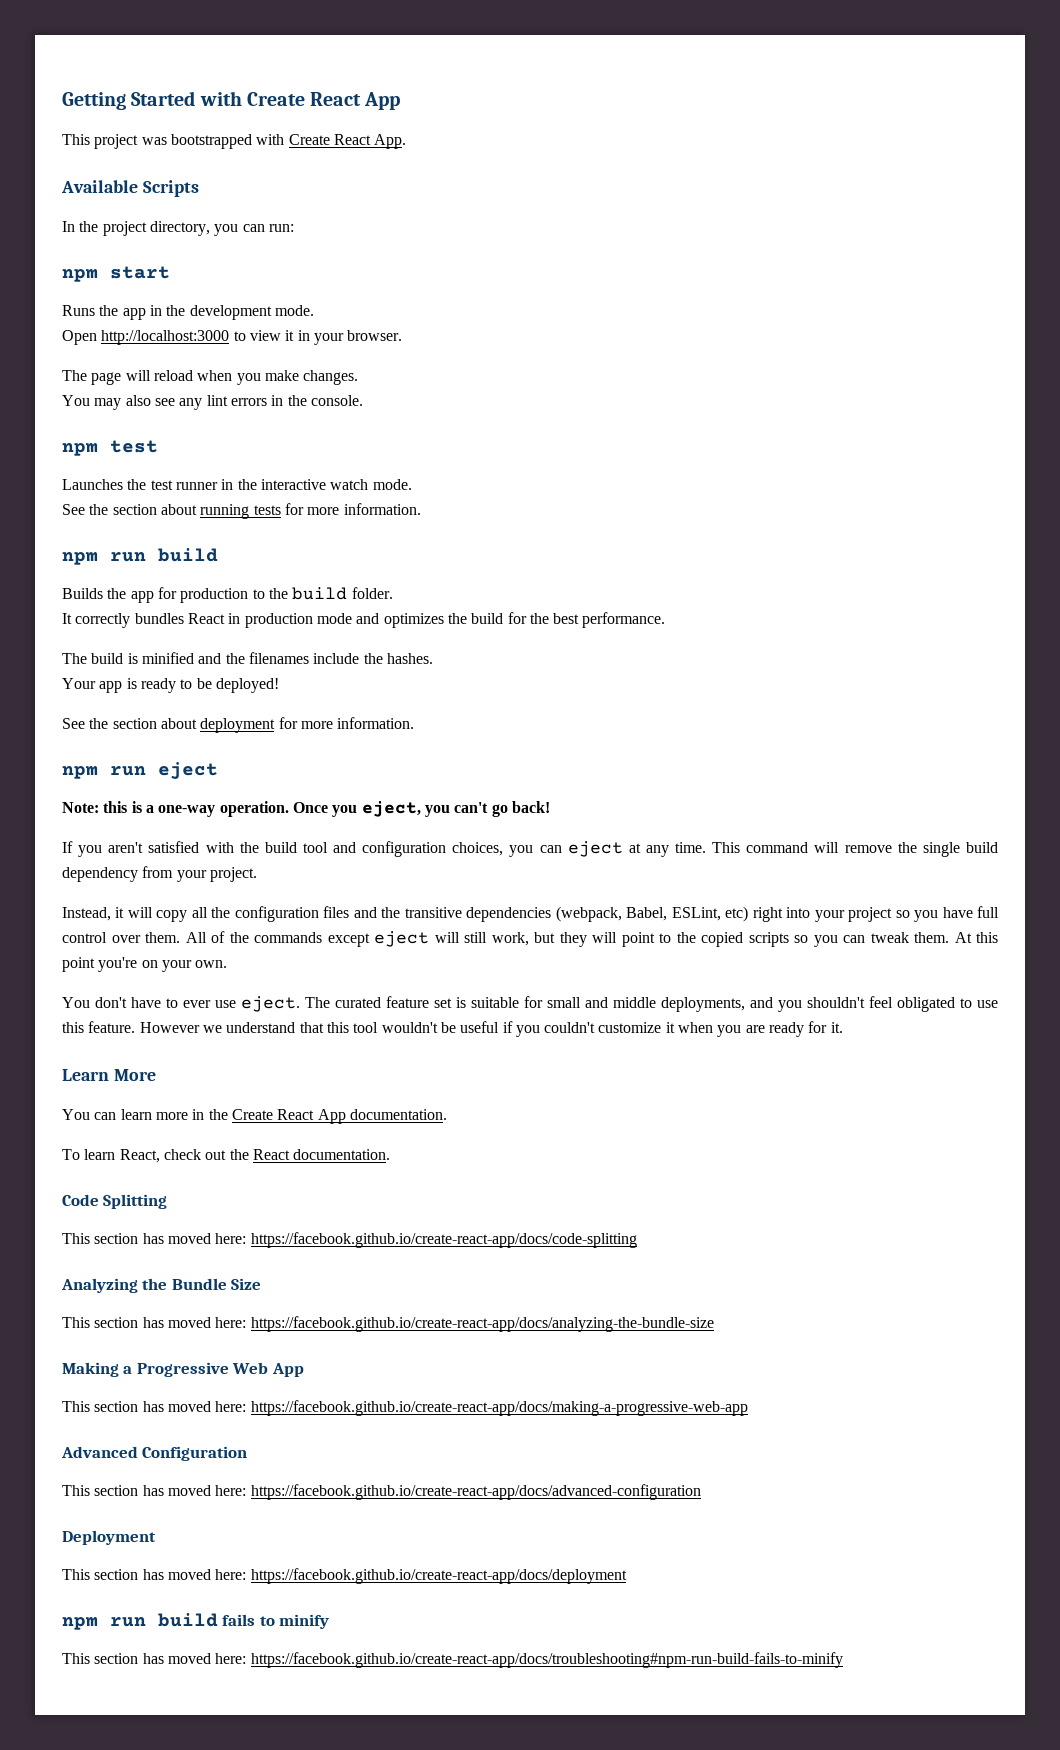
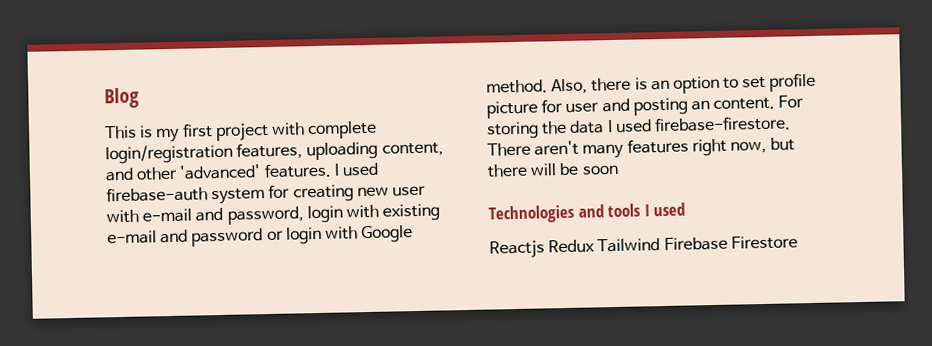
[62,91,401,110] [62,134,407,149] [61,180,199,197] [62,221,294,236] [62,266,170,282] [62,305,314,320] [62,330,403,345] [62,370,359,385] [62,395,363,410] [62,440,158,456] [62,479,412,490] [62,503,421,519] [62,548,218,565] [62,587,393,603] [62,612,666,628] [62,652,433,664] [62,678,279,693] [62,717,415,733] [62,762,218,779] [62,801,550,817] [62,841,999,857] [62,866,257,882] [62,906,1000,922] [62,931,998,947] [62,957,228,972] [62,996,998,1012] [62,1021,843,1037] [62,1069,156,1081] [62,1109,447,1124] [62,1149,391,1163] [62,1194,168,1209] [62,1232,637,1248] [61,1278,262,1293] [62,1316,714,1332] [62,1362,304,1377] [62,1400,748,1416] [61,1446,248,1461] [62,1484,701,1500] [62,1530,156,1545] [62,1568,627,1584] [62,1613,330,1630] [62,1652,843,1668] Getting Started with Create React App // This project was bootstrapped with Create React App. // Available Scripts // In the project directory, you can run: // npm start // Runs the app in the development mode. // Open http://localhost:3000 to view it in your browser. // The page will reload when you make changes. // You may also see any lint errors in the console. // npm test // Launches the test runner in the interactive watch mode. // See the section about running tests for more information. // npm run build // Builds the app for production to the build folder. // It correctly bundles React in production mode and optimizes the build for the best performance. // The build is minified and the filenames include the hashes. // Your app is ready to be deployed! // See the section about deployment for more information. // npm run eject // Note: this is a one-way operation. Once you eject, you can't go back! // If you aren't satisfied with the build tool and configuration choices, you can eject at any time. This command will remove the single build dependency from your project. // Instead, it will copy all the configuration files and the transitive dependencies (webpack, Babel, ESLint, etc) right into your project so you have full control over them. All of the commands except eject will still work, but they will point to the copied scripts so you can tweak them. At this point you're on your own. // You don't have to ever use eject. The curated feature set is suitable for small and middle deployments, and you shouldn't feel obligated to use this feature. However we understand that this tool wouldn't be useful if you couldn't customize it when you are ready for it. // Learn More // You can learn more in the Create React App documentation. // To learn React, check out the React documentation. // Code Splitting // This section has moved here: https://facebook.github.io/create-react-app/docs/code-splitting // Analyzing the Bundle Size // This section has moved here: https://facebook.github.io/create-react-app/docs/analyzing-the-bundle-size // Making a Progressive Web App // This section has moved here: https://facebook.github.io/create-react-app/docs/making-a-progressive-web-app // Advanced Configuration // This section has moved here: https://facebook.github.io/create-react-app/docs/advanced-configuration // Deployment // This section has moved here: https://facebook.github.io/create-react-app/docs/deployment // npm run build fails to minify // This section has moved here: https://facebook.github.io/create-react-app/docs/troubleshooting#npm-run-build-fails-to-minify -> [104,87,139,109] [104,120,378,143] [105,141,444,165] [105,162,379,182] [106,184,426,205] [106,203,441,225] [107,225,414,247] [486,72,817,95] [486,95,805,119] [486,115,791,140] [487,137,796,159] [487,162,619,178] [488,202,686,224] [489,235,798,259] Blog // This is my first project with complete login/registration features, uploading content, and other 'advanced' features. I used firebase-auth system for creating new user with e-mail and password, login with existing e-mail and password or login with Google method. Also, there is an option to set profile picture for user and posting an content. For storing the data I used firebase-firestore. There aren't many features right now, but there will be soon // Technologies and tools I used // Reactjs Redux Tailwind Firebase Firestore

